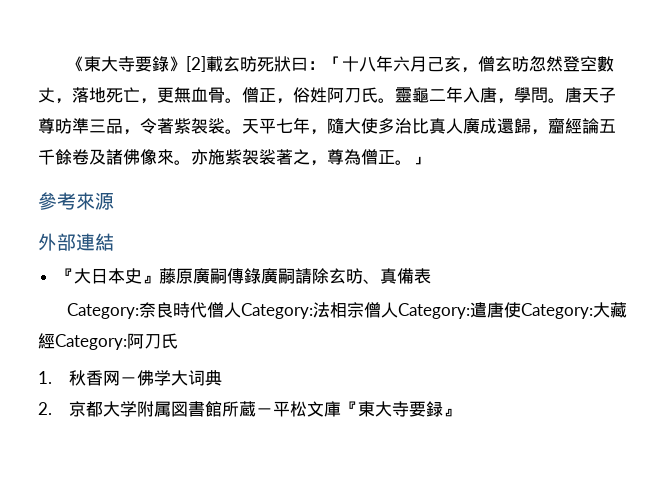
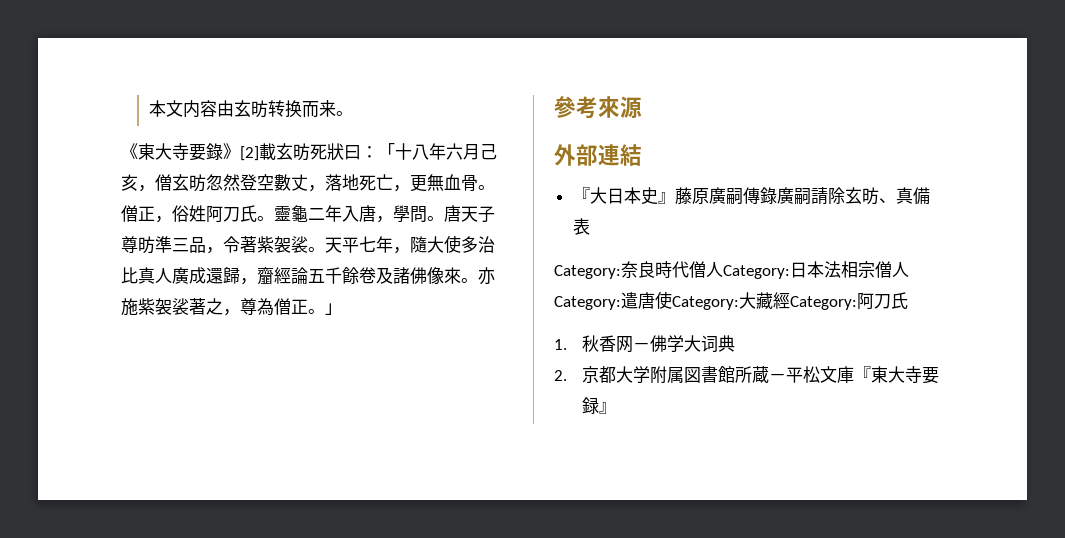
(66, 64) none -> [148,100,353,118] 本文内容由玄昉转换而来。 //
(313, 311) none -> [790,261,824,278] 日本

